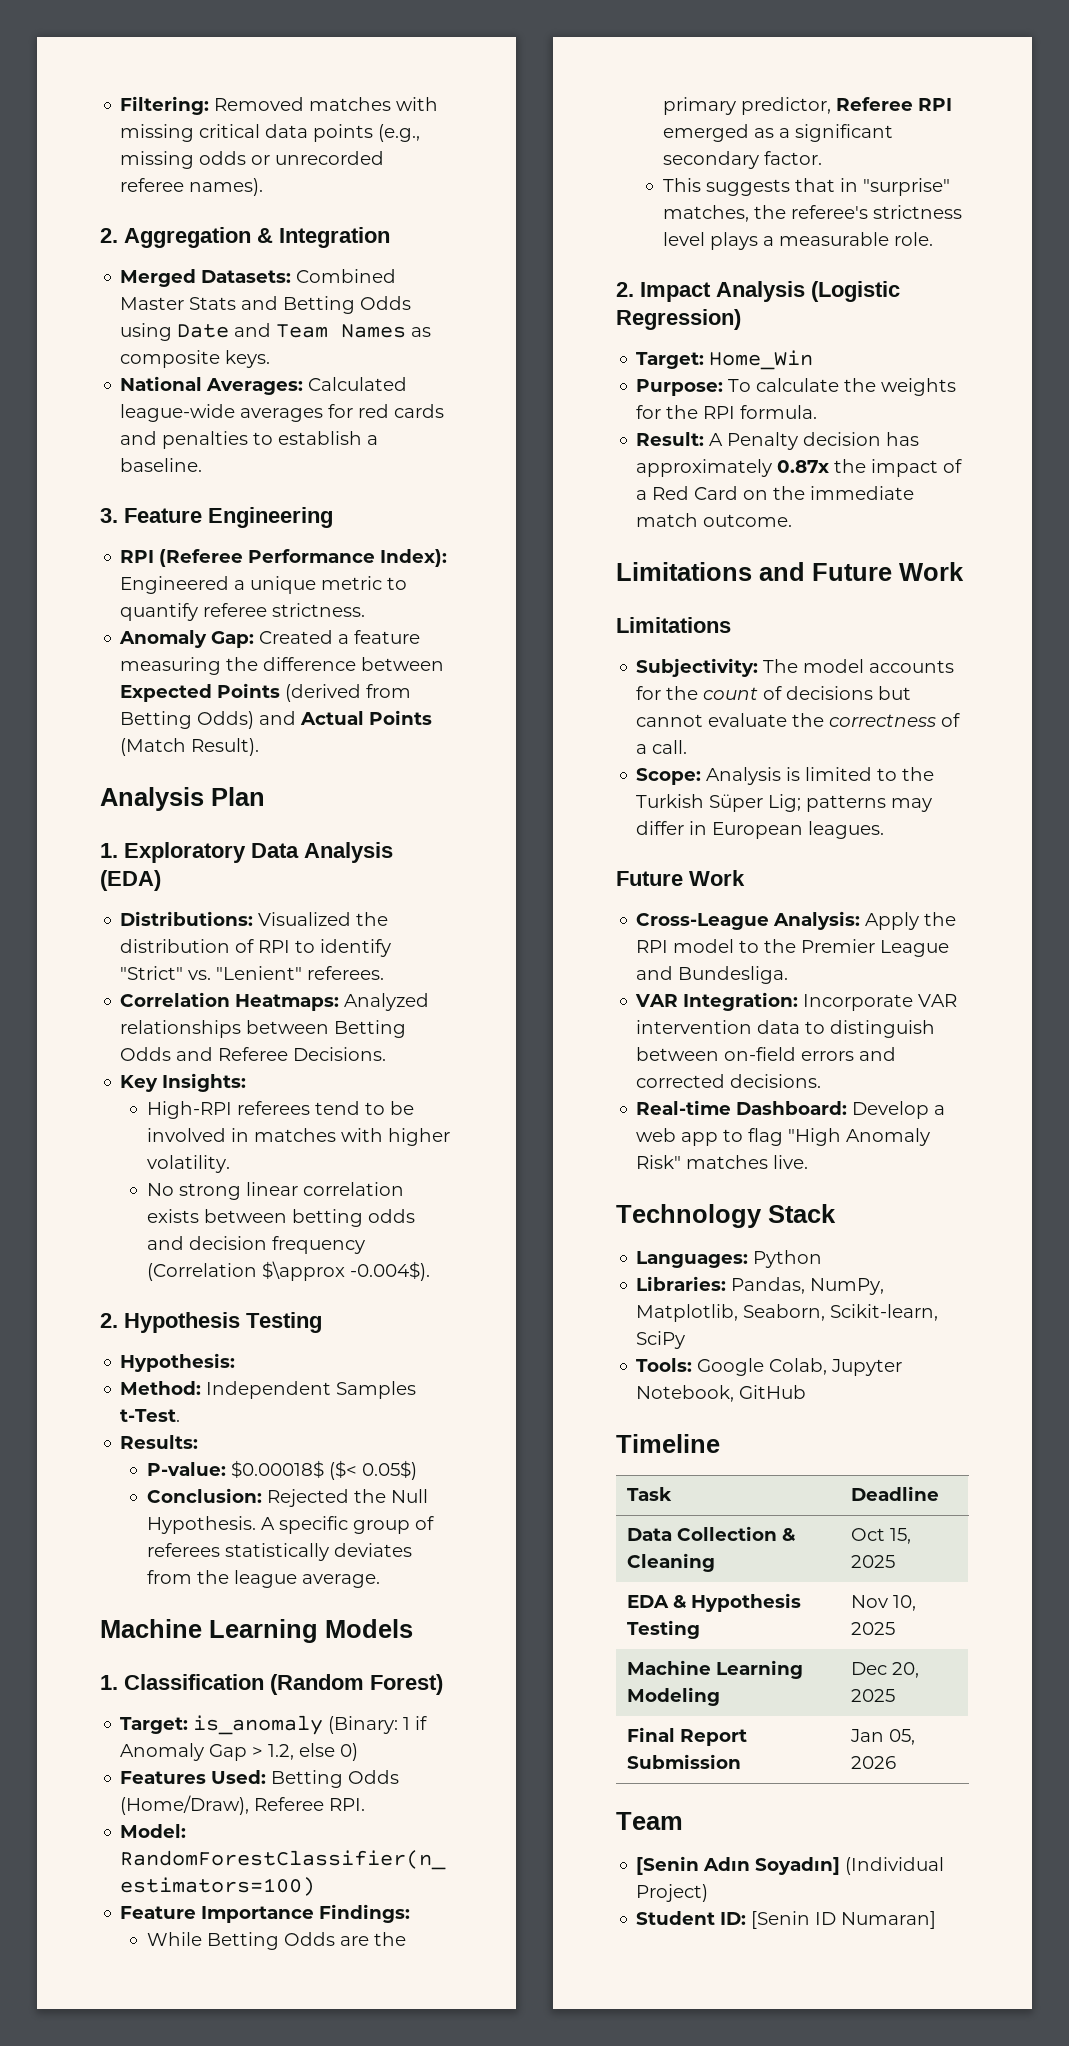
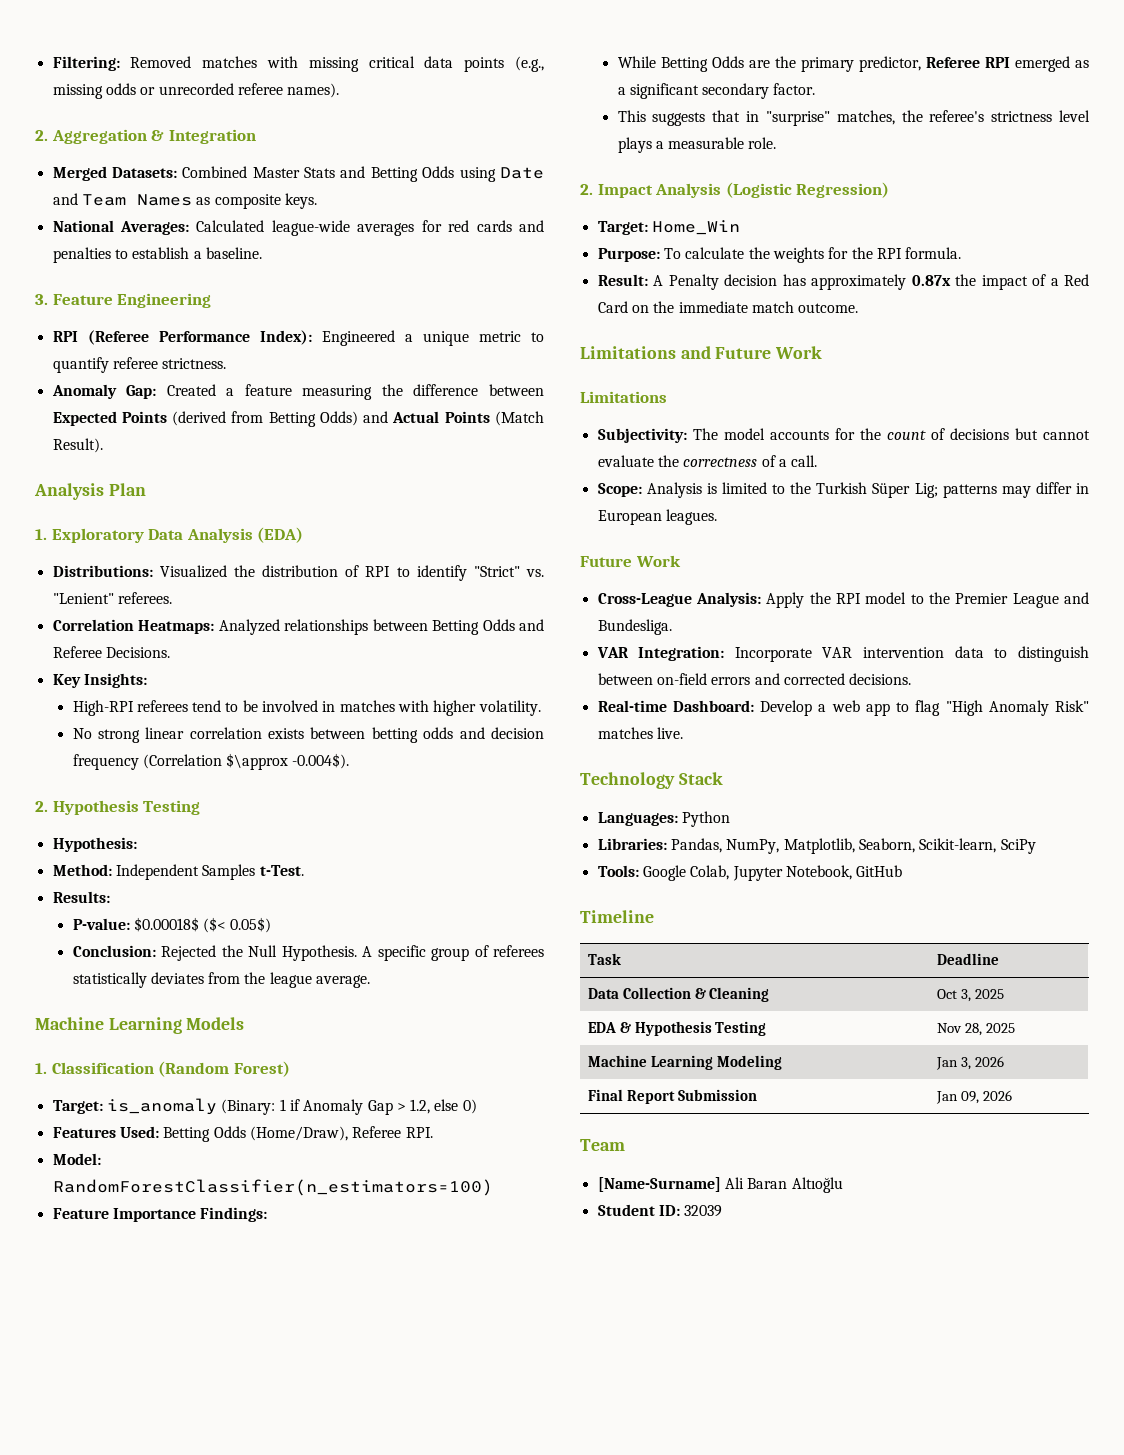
[889,1528,911,1544] 15, -> [960,989,971,1002] 3,
[892,1595,916,1611] 10, -> [964,1023,982,1036] 28,
[850,1662,919,1678] [850,1689,895,1702] Dec 20, 2025 -> [935,1056,1004,1070] Jan 3, 2026
[888,1729,915,1745] 05, -> [960,1091,979,1104] 09,
[636,1856,945,1875] [636,1884,709,1902] [Senin Adın Soyadın] (Individual Project) -> [597,1177,843,1193] [Name-Surname] Ali Baran Altıoğlu
[751,1911,937,1929] [Senin ID Numaran] -> [684,1205,723,1217] 32039

